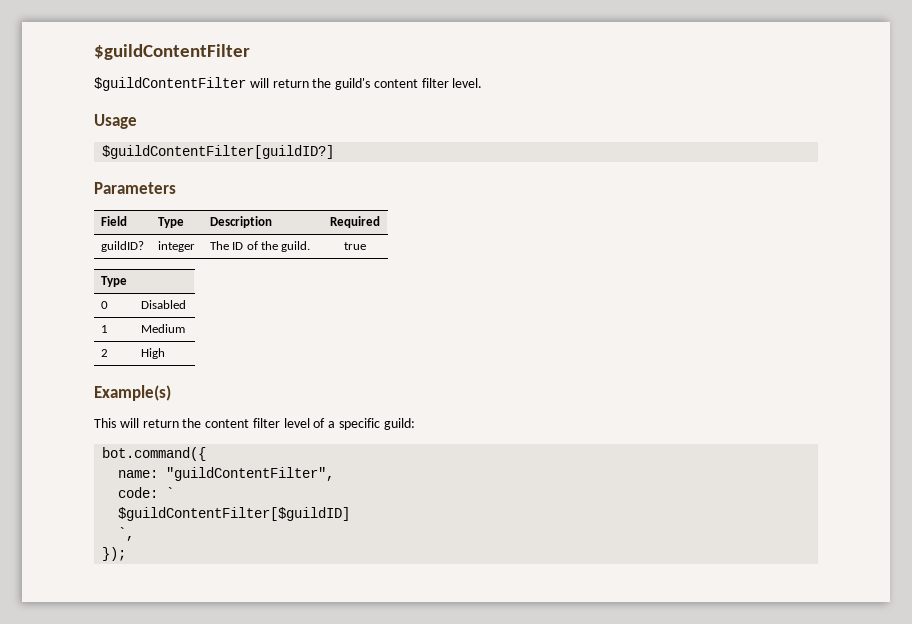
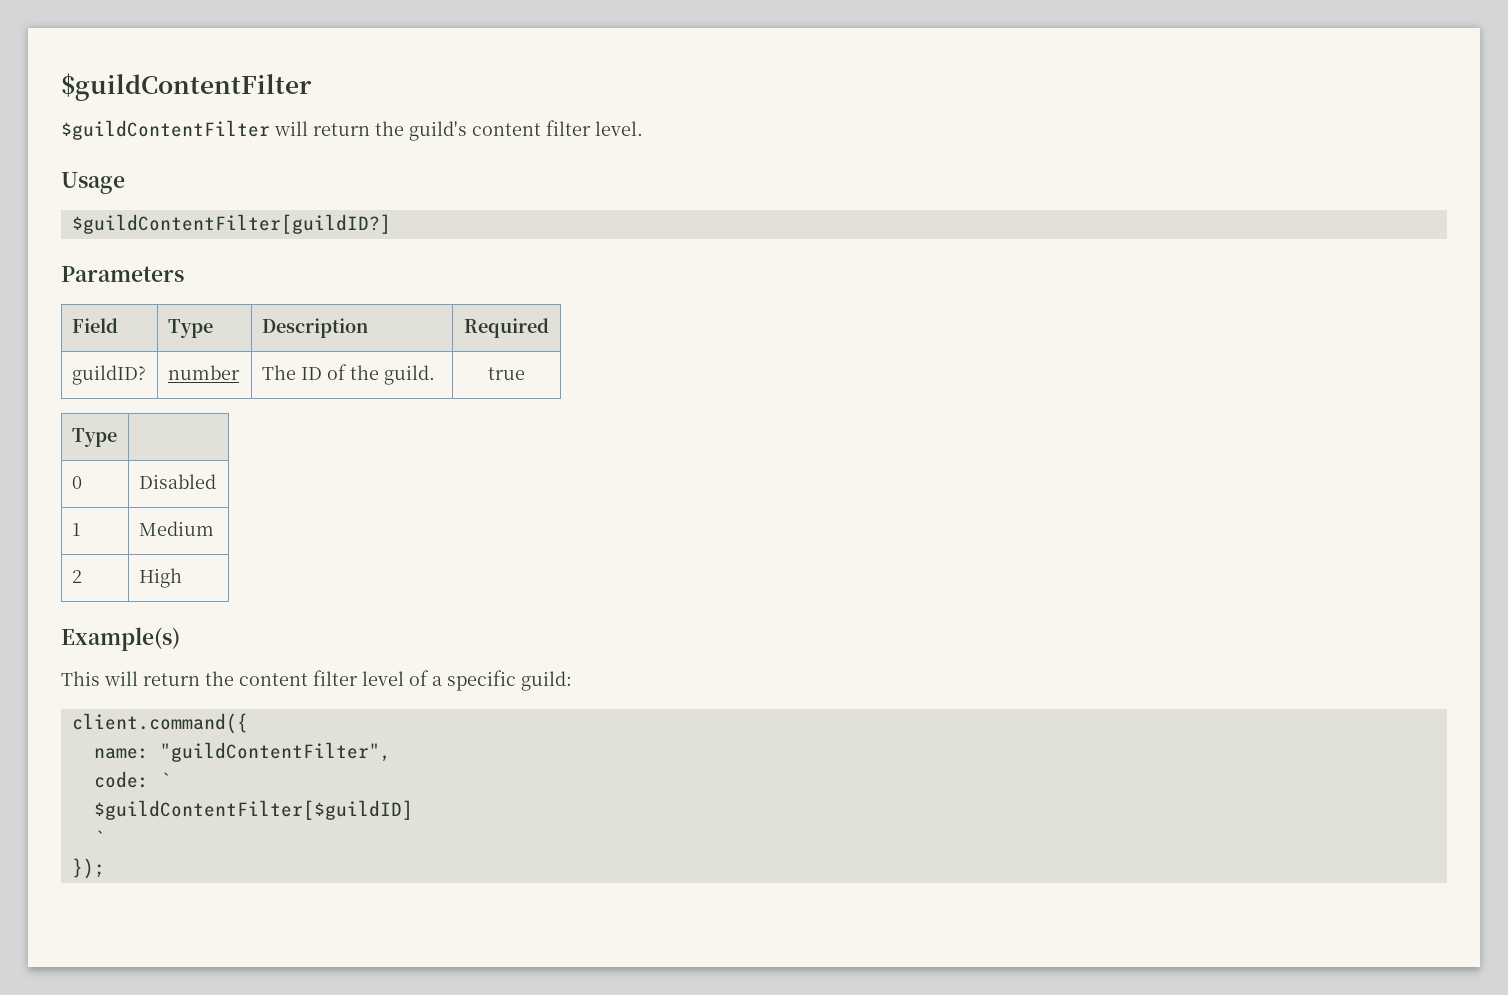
[157,241,195,252] integer -> [167,365,240,380] number
[102,447,207,461] bot.command({ -> [71,713,248,734] client.command({
[118,527,135,541] `, -> [93,830,105,845] `

